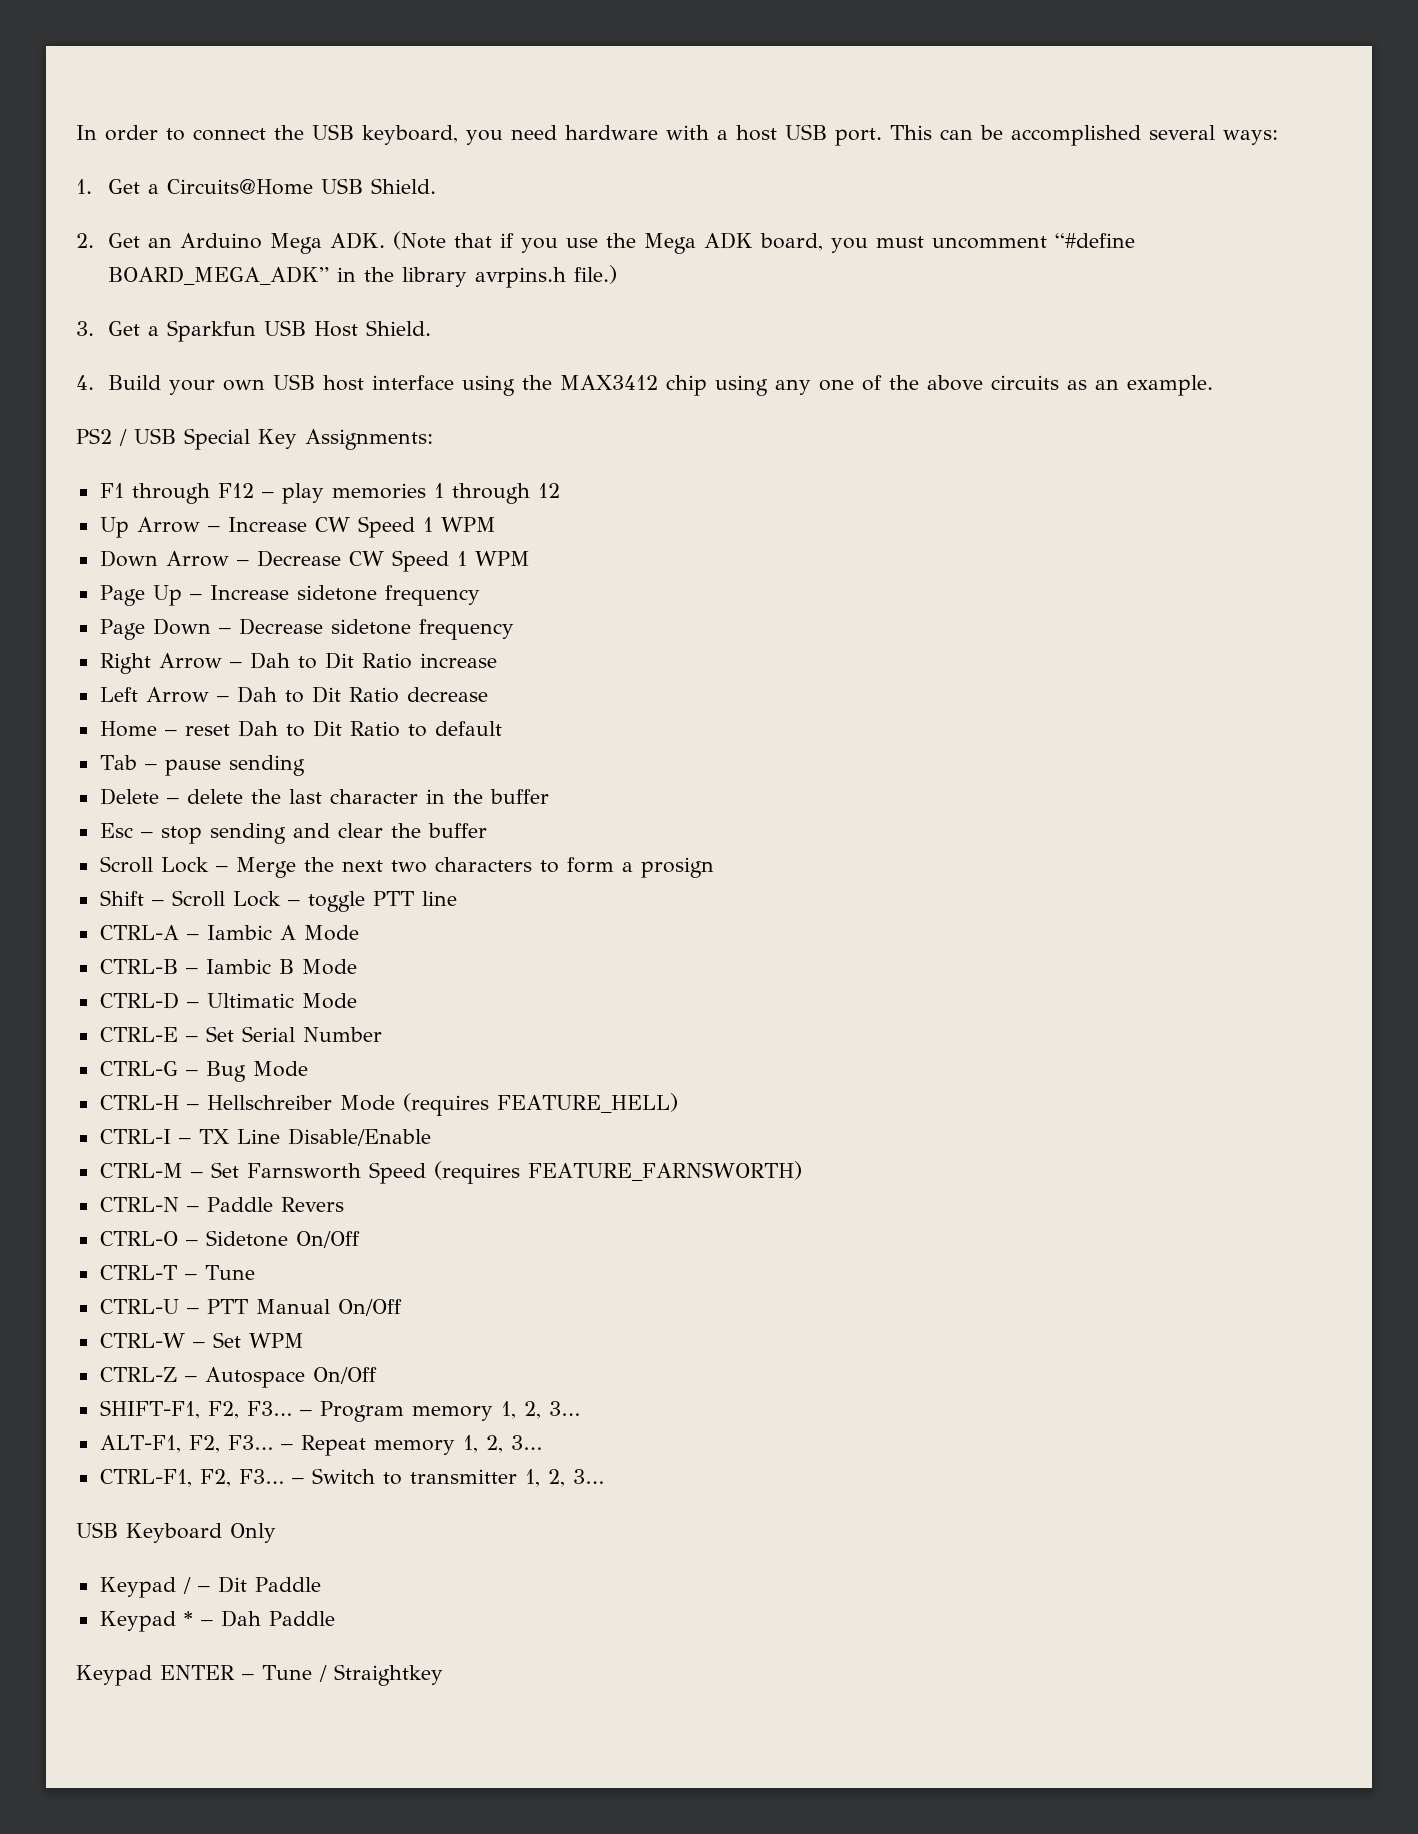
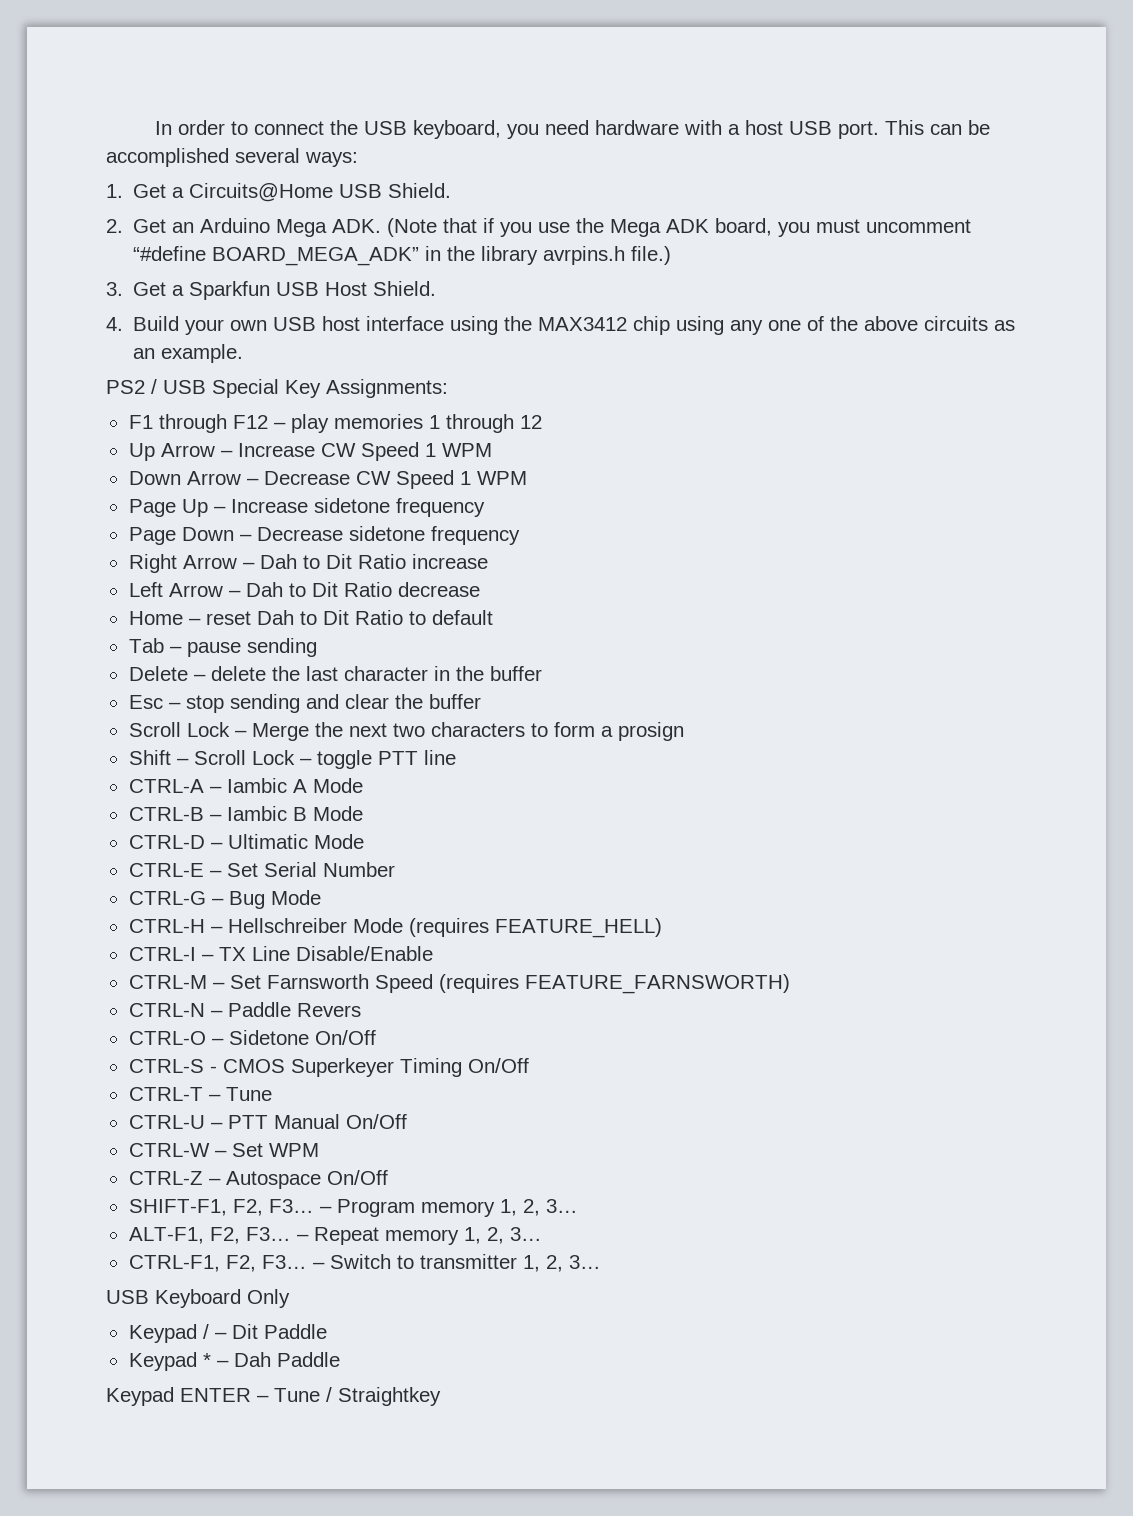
(360, 1239) none -> [128,1058,529,1077] // CTRL-S - CMOS Superkeyer Timing On/Off

